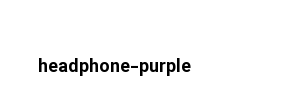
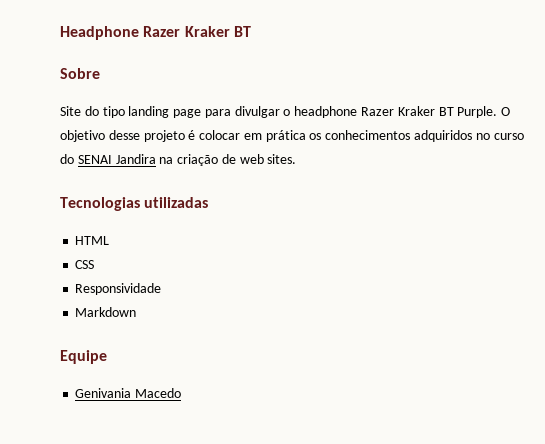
[38,58,191,76] headphone-purple -> [60,26,251,40] [60,68,100,79] [60,106,511,118] [60,130,524,142] [60,154,297,166] [60,197,209,211] [75,236,110,245] [75,260,95,269] [75,283,162,295] [75,307,137,317] [60,350,107,364] [75,388,182,398] Headphone Razer Kraker BT // Sobre // Site do tipo landing page para divulgar o headphone Razer Kraker BT Purple. O objetivo desse projeto é colocar em prática os conhecimentos adquiridos no curso do SENAI Jandira na criação de web sites. // Tecnologias utilizadas // HTML // CSS // Responsividade // Markdown // Equipe // Genivania Macedo

